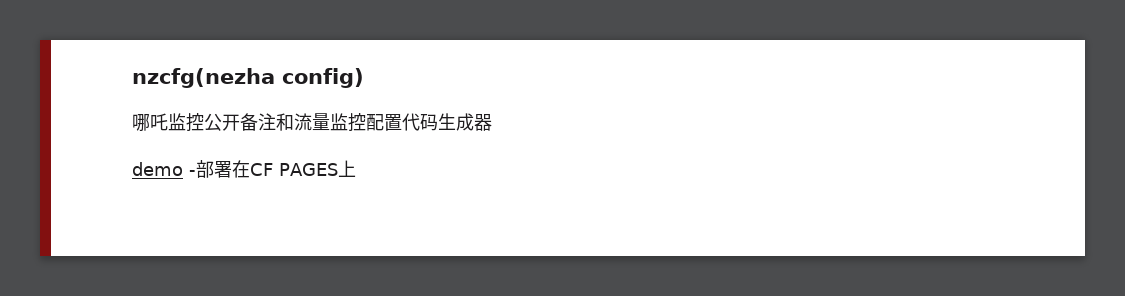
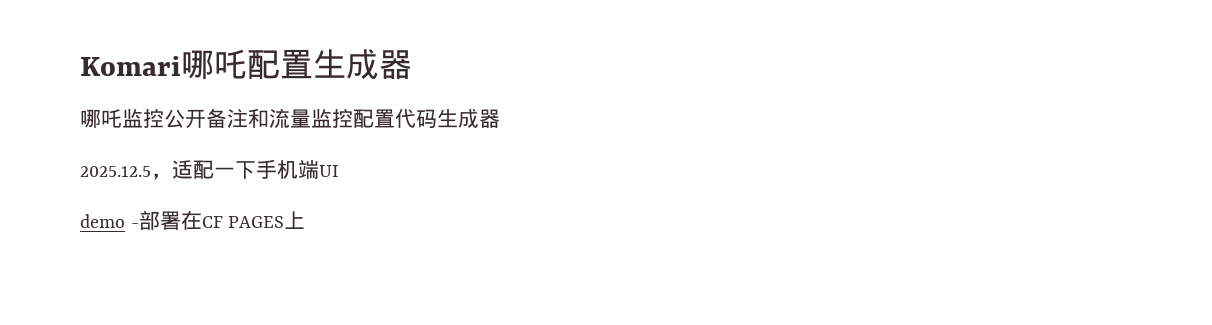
[132,68,364,88] nzcfg(nezha config) -> [80,49,412,80] Komari哪吒配置生成器
(492, 122) none -> [80,159,339,180] // 2025.12.5，适配一下手机端UI

